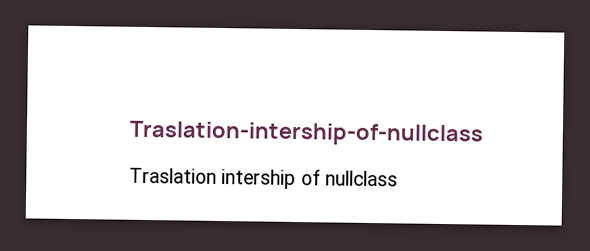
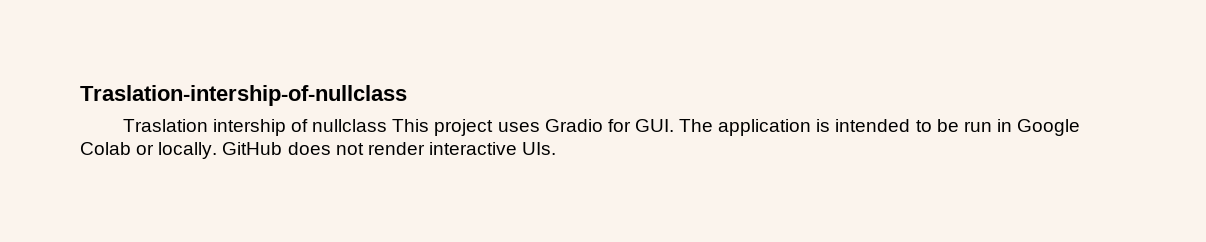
(398, 178) none -> [392,119,1081,136] [80,142,557,159] This project uses Gradio for GUI. The application is intended to be run in Google Colab or locally. GitHub does not render interactive UIs.

